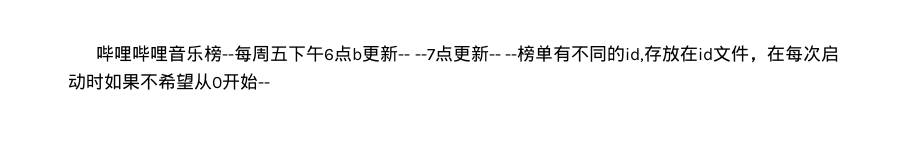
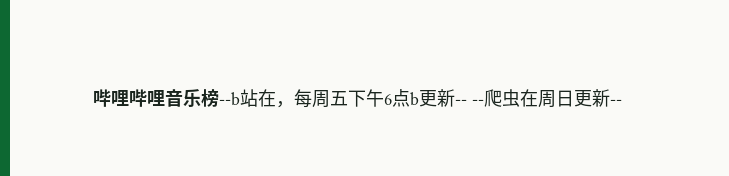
[221,54,234,60] -- -> [219,89,294,108] --b站在，
[414,45,840,63] [68,73,258,90] --7点更新-- --榜单有不同的id,存放在id文件，在每次启动时如果不希望从0开始 -> [472,89,610,108] --爬虫在周日更新

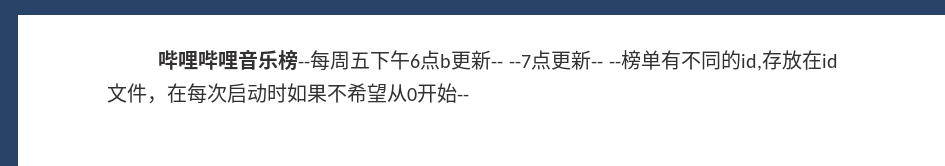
[219,89,294,108] --b站在， -> [298,61,311,68] --
[472,89,610,108] --爬虫在周日更新 -> [509,50,838,71] [107,83,457,104] --7点更新-- --榜单有不同的id,存放在id文件，在每次启动时如果不希望从0开始

